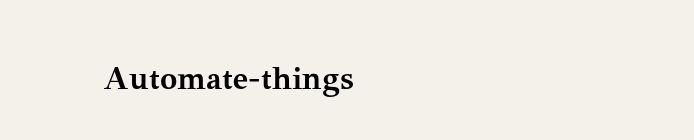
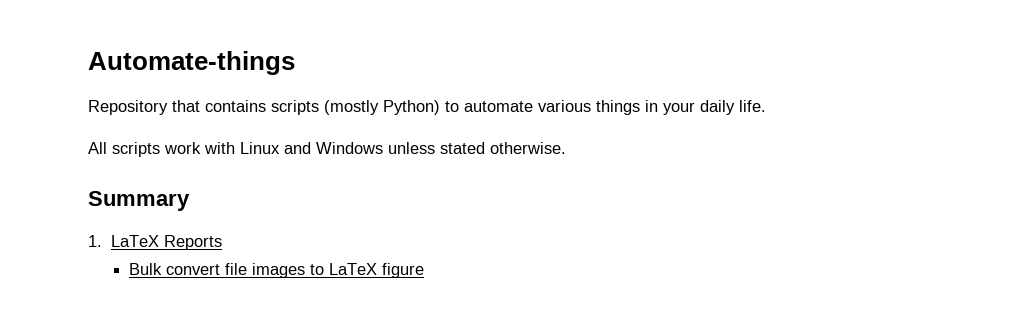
(354, 82) none -> [88,100,766,115] [88,142,566,157] [88,191,190,211] [88,235,222,250] [128,263,424,278] // Repository that contains scripts (mostly Python) to automate various things in your daily life. // All scripts work with Linux and Windows unless stated otherwise. // Summary // 1. LaTeX Reports // Bulk convert file images to LaTeX figure

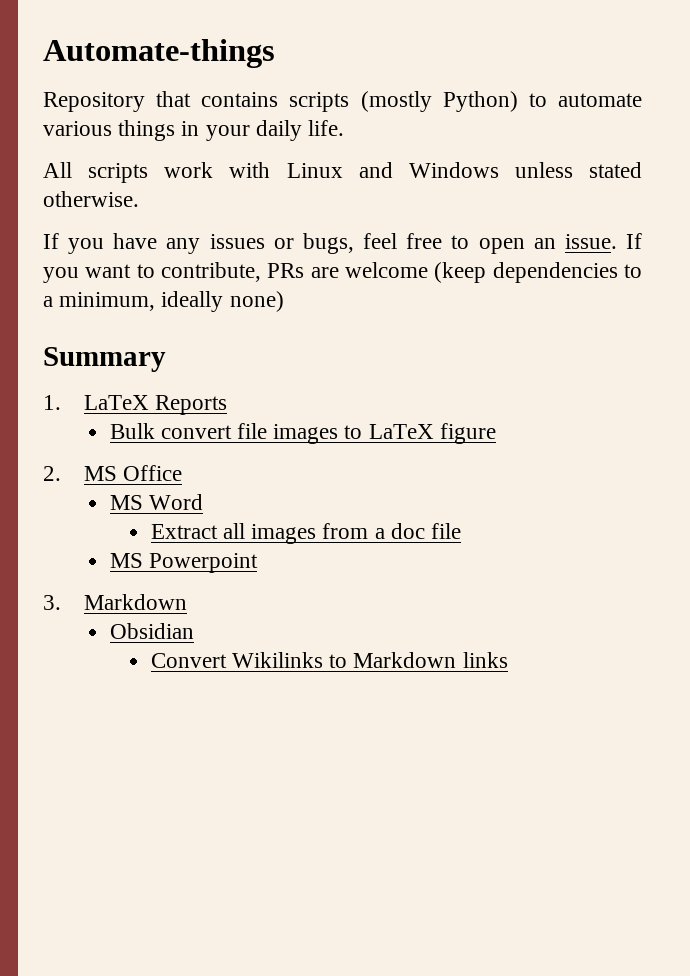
(566, 148) none -> [43,233,642,254] [43,262,642,283] [43,291,284,312] // If you have any issues or bugs, feel free to open an issue. If you want to contribute, PRs are welcome (keep dependencies to a minimum, ideally none)
(424, 270) none -> [43,465,183,481] [109,494,203,510] [150,523,462,544] [109,553,258,573] [43,594,188,610] [109,623,194,639] [150,652,508,668] // 2. MS Office // MS Word // Extract all images from a doc file // MS Powerpoint // 3. Markdown // Obsidian // Convert Wikilinks to Markdown links

